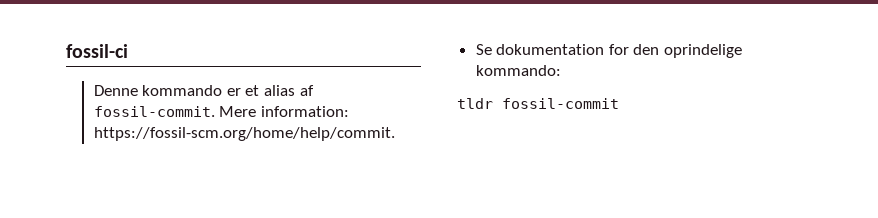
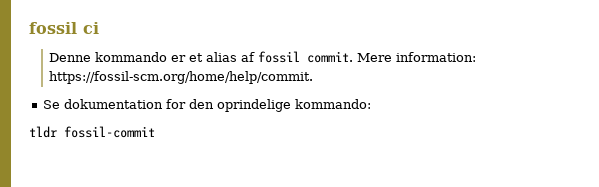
[66,44,128,58] fossil-ci -> [29,22,99,34] fossil ci
[93,106,215,117] fossil-commit. -> [258,51,354,63] fossil commit.

